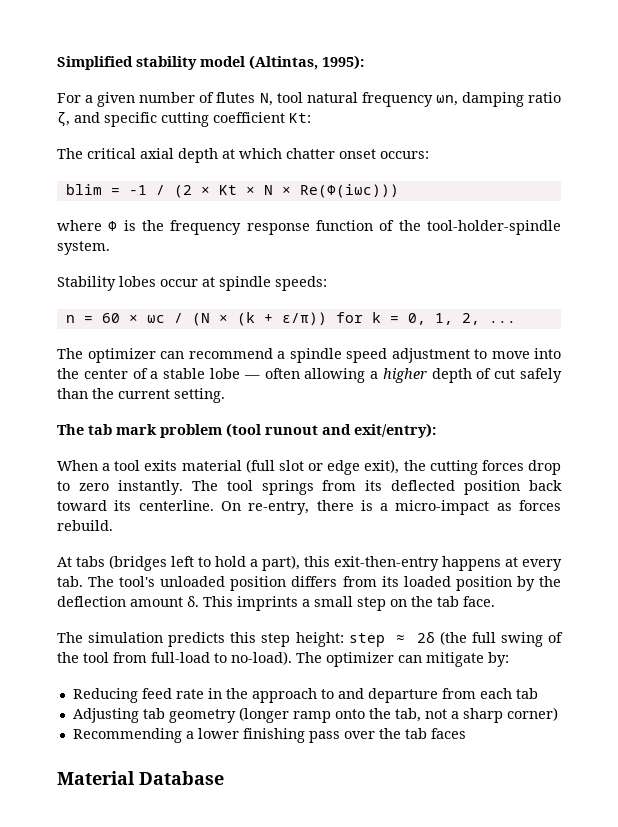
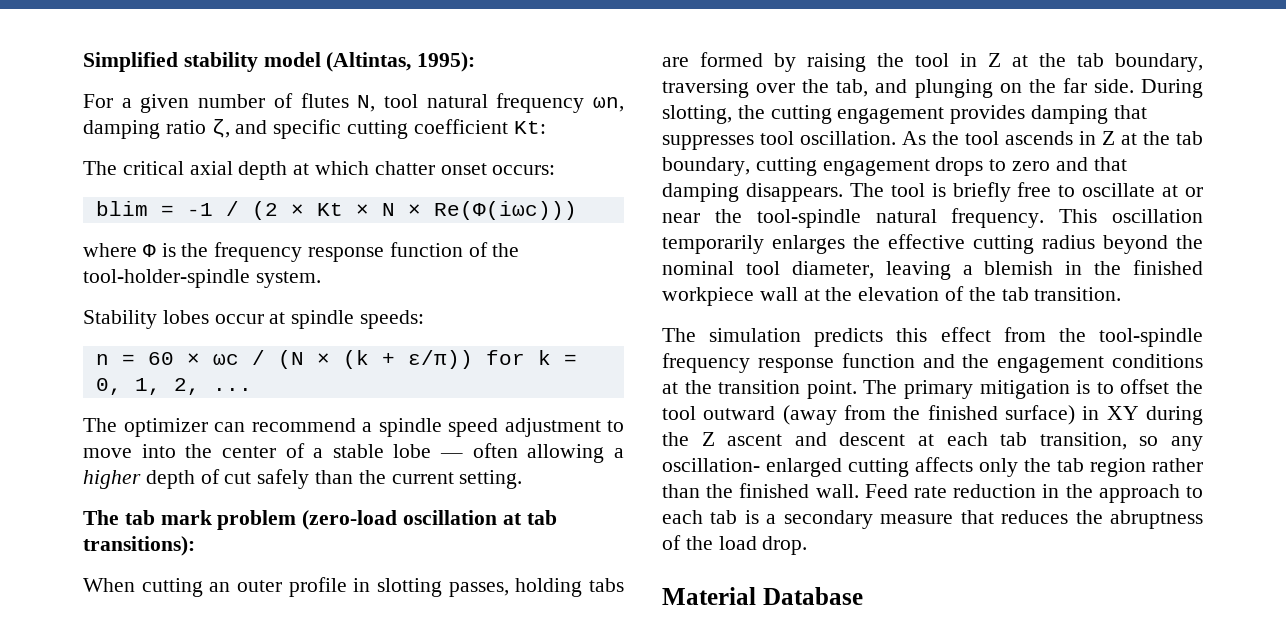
[226,423,436,438] [57,459,561,475] [57,480,562,495] [57,500,561,515] [57,520,113,531] [57,555,562,571] [57,576,561,591] [57,596,495,611] (tool runout and exit/entry): // When a tool exits material (full slot or edge exit), the cutting forces drop to zero instantly. The tool springs from its deflected position back toward its centerline. On re-entry, there is a micro-impact as forces rebuild. // At tabs (bridges left to hold a part), this exit-then-entry happens at every tab. The tool's unloaded position differs from its loaded position by the deflection amount δ. This imprints a small step on the tab face. -> [302,510,557,530] [83,536,195,556] [83,577,624,597] [662,52,1203,72] [662,78,1203,98] [662,105,1147,124] [662,131,1203,150] [662,157,1127,176] [662,182,1203,202] [662,208,1203,228] [662,234,1203,254] [662,260,1203,280] [662,286,1122,306] (zero-load oscillation at tab transitions): // When cutting an outer profile in slotting passes, holding tabs are formed by raising the tool in Z at the tab boundary, traversing over the tab, and plunging on the far side. During slotting, the cutting engagement provides damping that suppresses tool oscillation. As the tool ascends in Z at the tab boundary, cutting engagement drops to zero and that damping disappears. The tool is briefly free to oscillate at or near the tool-spindle natural frequency. This oscillation temporarily enlarges the effective cutting radius beyond the nominal tool diameter, leaving a blemish in the finished workpiece wall at the elevation of the tab transition.
[261,631,564,647] [57,651,509,667] [72,688,204,703] step height: step ≈ 2δ (the full swing of the tool from full-load to no-load). The optimizer can mitigate by: // Reducing feed rate -> [940,327,1203,347] [662,353,1203,373] [662,379,1203,399] [662,405,1203,425] [662,432,1203,451] [662,457,1203,477] [662,483,1037,498] effect from the tool-spindle frequency response function and the engagement conditions at the transition point. The primary mitigation is to offset the tool outward (away from the finished surface) in XY during the Z ascent and descent at each tab transition, so any oscillation- enlarged cutting affects only the tab region rather than the finished wall. Feed rate reduction
[337,688,538,703] [72,707,558,723] [72,728,466,743] and departure from each tab // Adjusting tab geometry (longer ramp onto the tab, not a sharp corner) // Recommending a lower finishing pass over the tab faces -> [662,510,1203,529] [662,535,808,555] each tab is a secondary measure that reduces the abruptness of the load drop.

